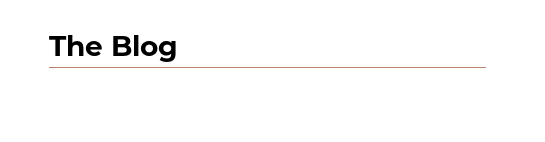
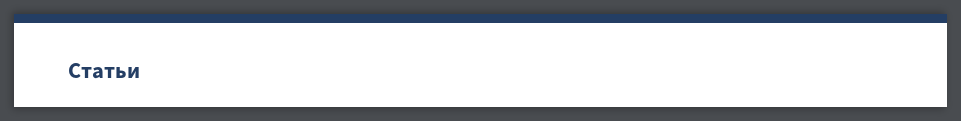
[49,35,178,62] The Blog -> [68,63,140,79] Статьи

